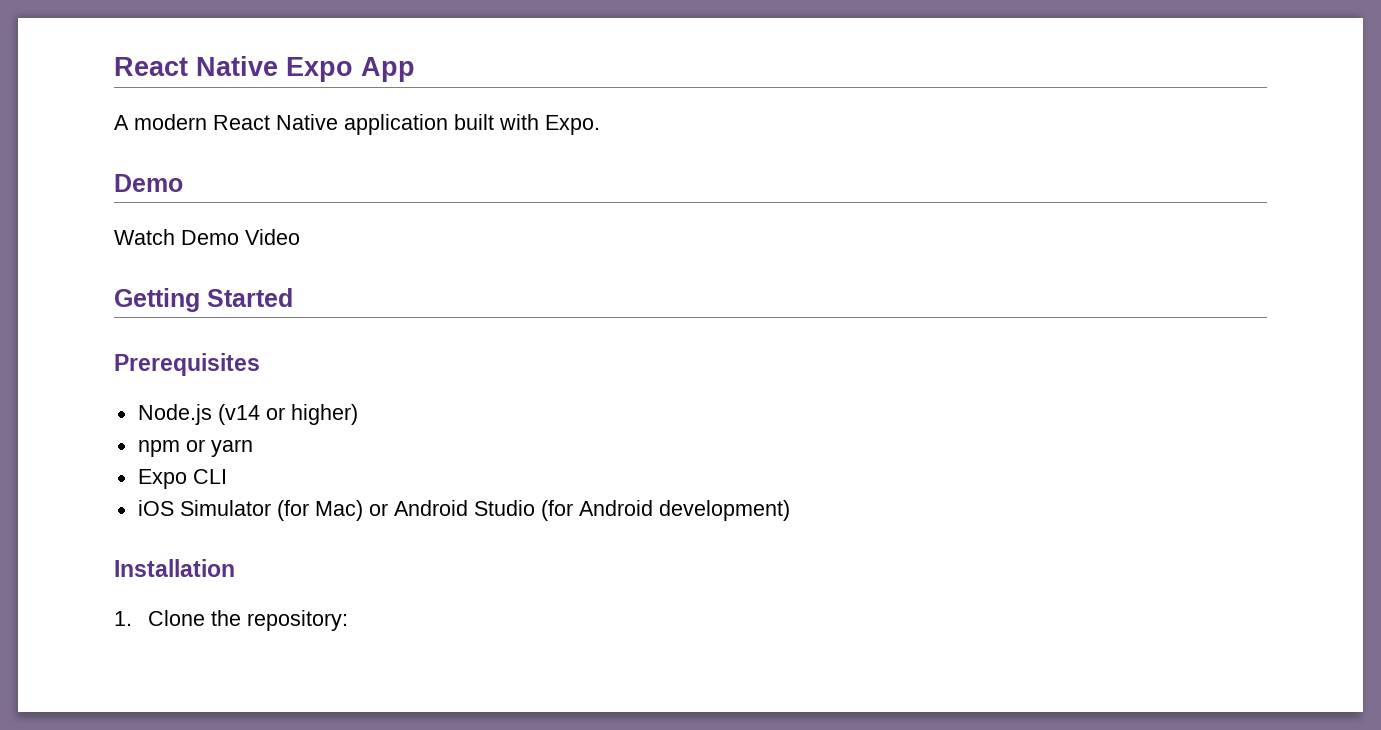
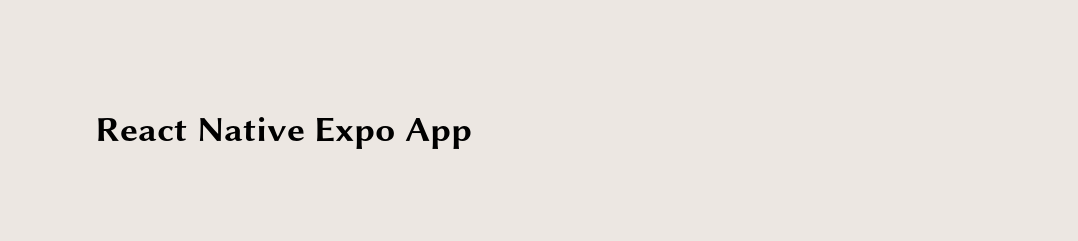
[114,114,600,135] [114,174,183,192] [114,229,300,245] [114,288,293,312] [114,353,260,376] [137,404,358,425] [137,439,253,457] [137,469,227,489] [137,500,790,521] [114,559,235,577] [114,610,348,631] // A modern React Native application built with Expo. // Demo // Watch Demo Video // Getting Started // Prerequisites // Node.js (v14 or higher) // npm or yarn // Expo CLI // iOS Simulator (for Mac) or Android Studio (for Android development) // Installation // 1. Clone the repository: -> (473, 133) none

